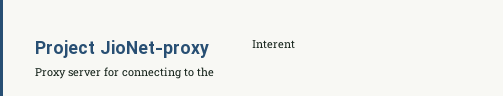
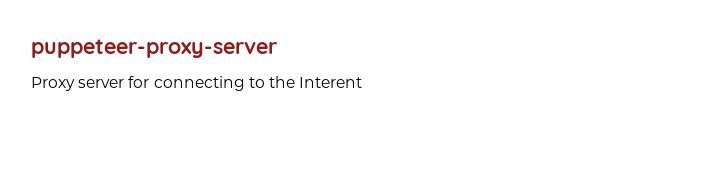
[35,40,209,58] Project JioNet-proxy -> [31,39,277,58] puppeteer-proxy-server

